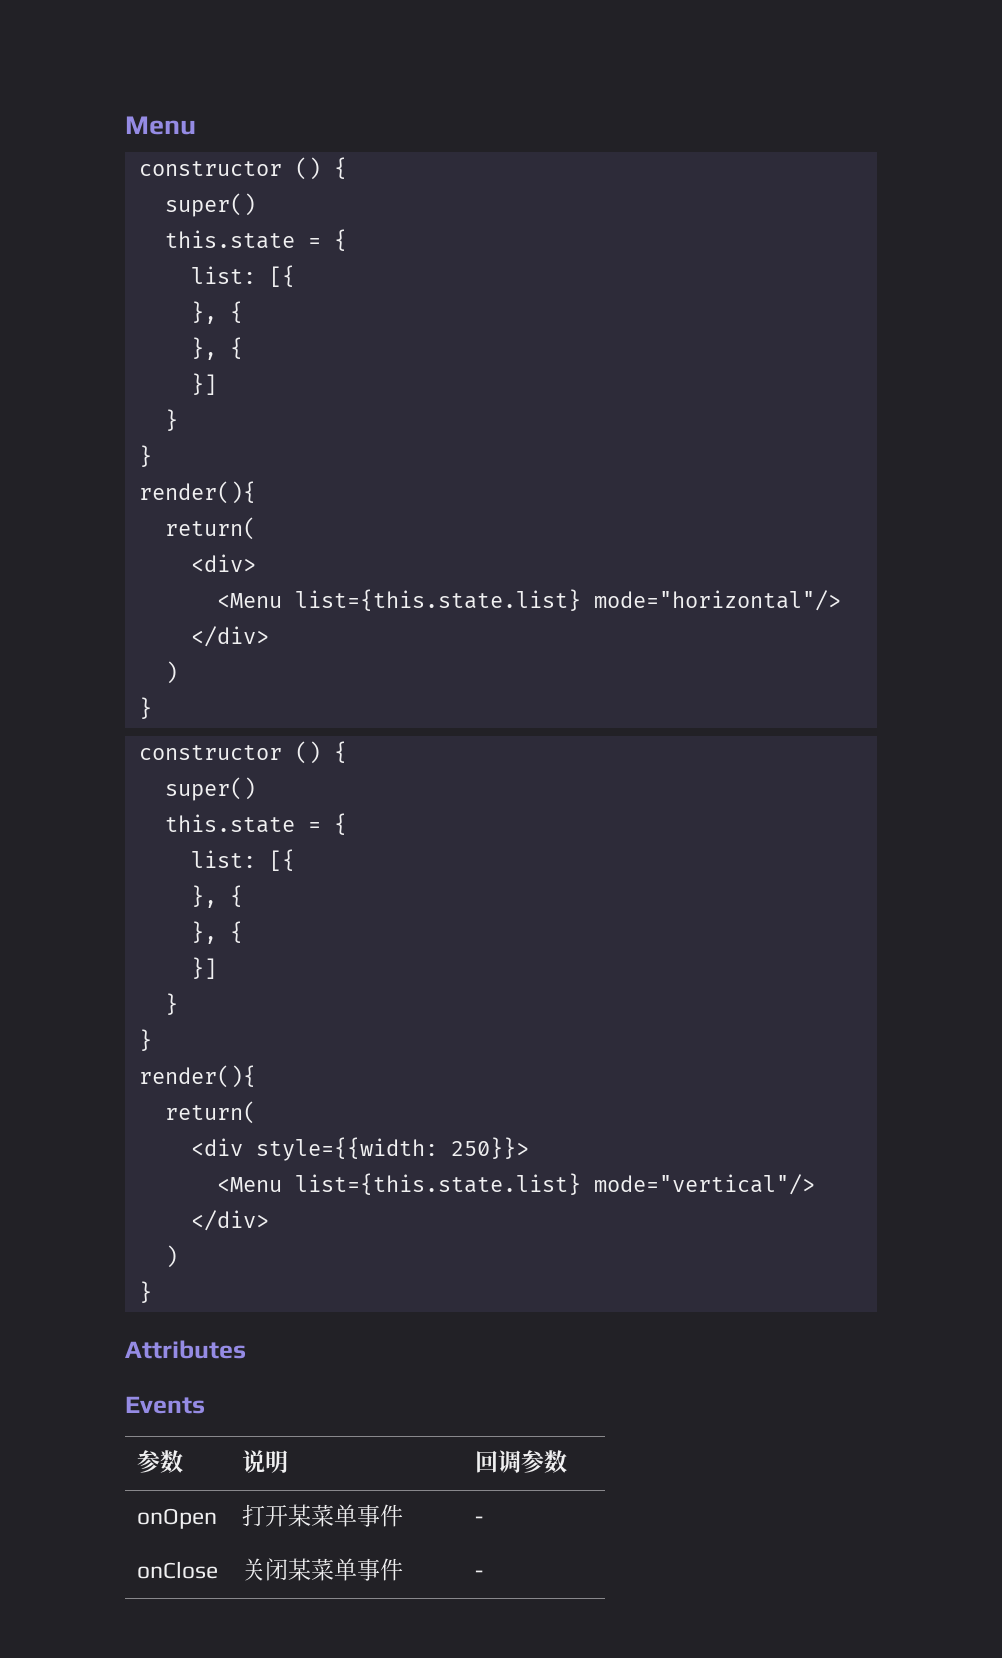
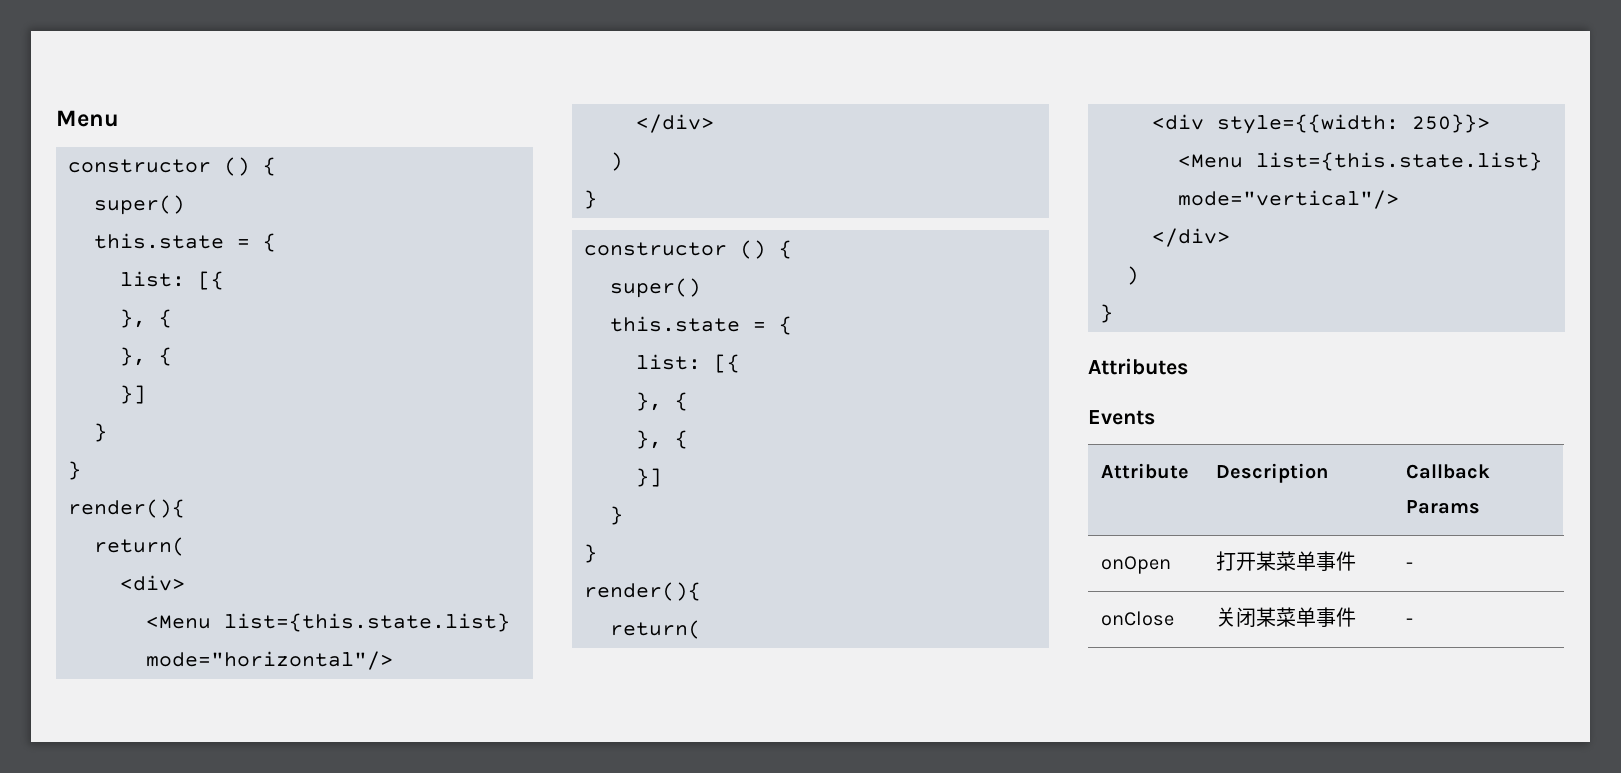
[136,1450,183,1473] [241,1450,288,1473] [474,1450,567,1473] 参数 | 说明 | 回调参数 -> [1101,463,1190,479] [1216,463,1329,483] [1406,464,1491,479] [1406,500,1481,514] Attribute | Description | Callback Params

